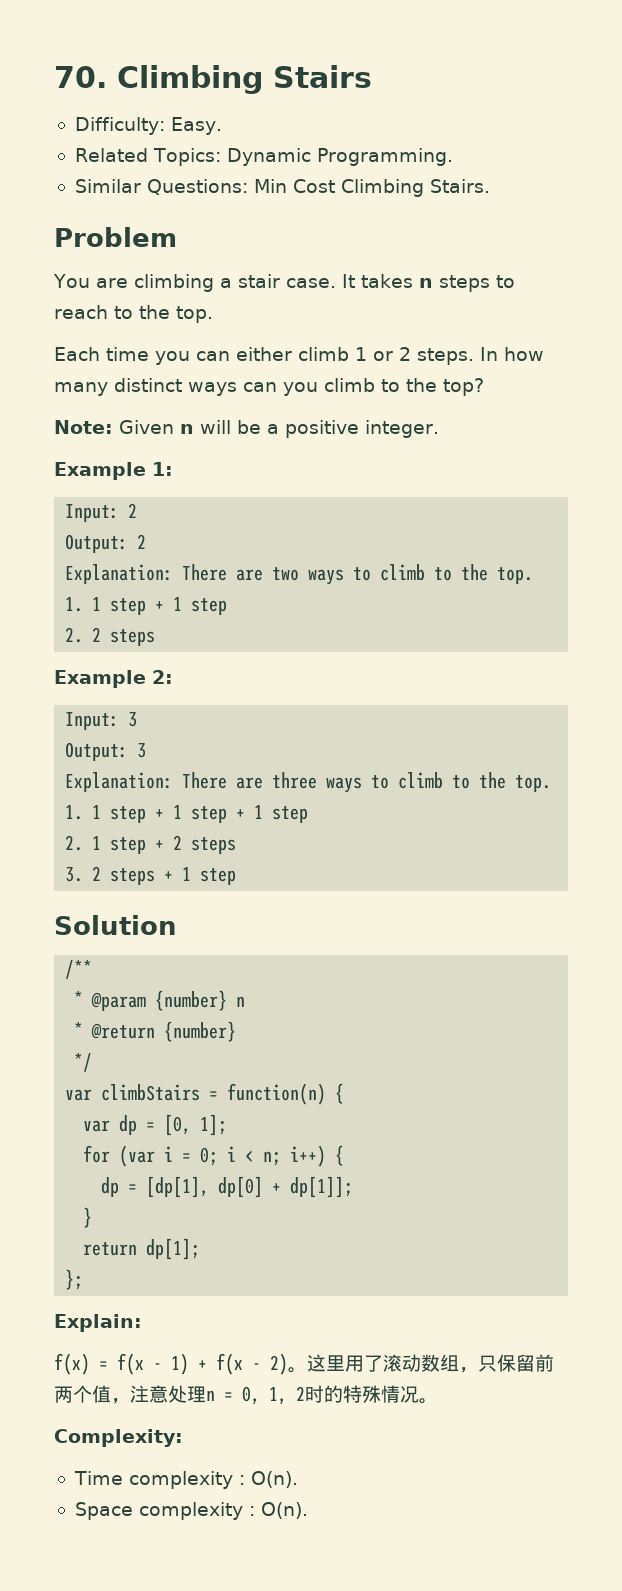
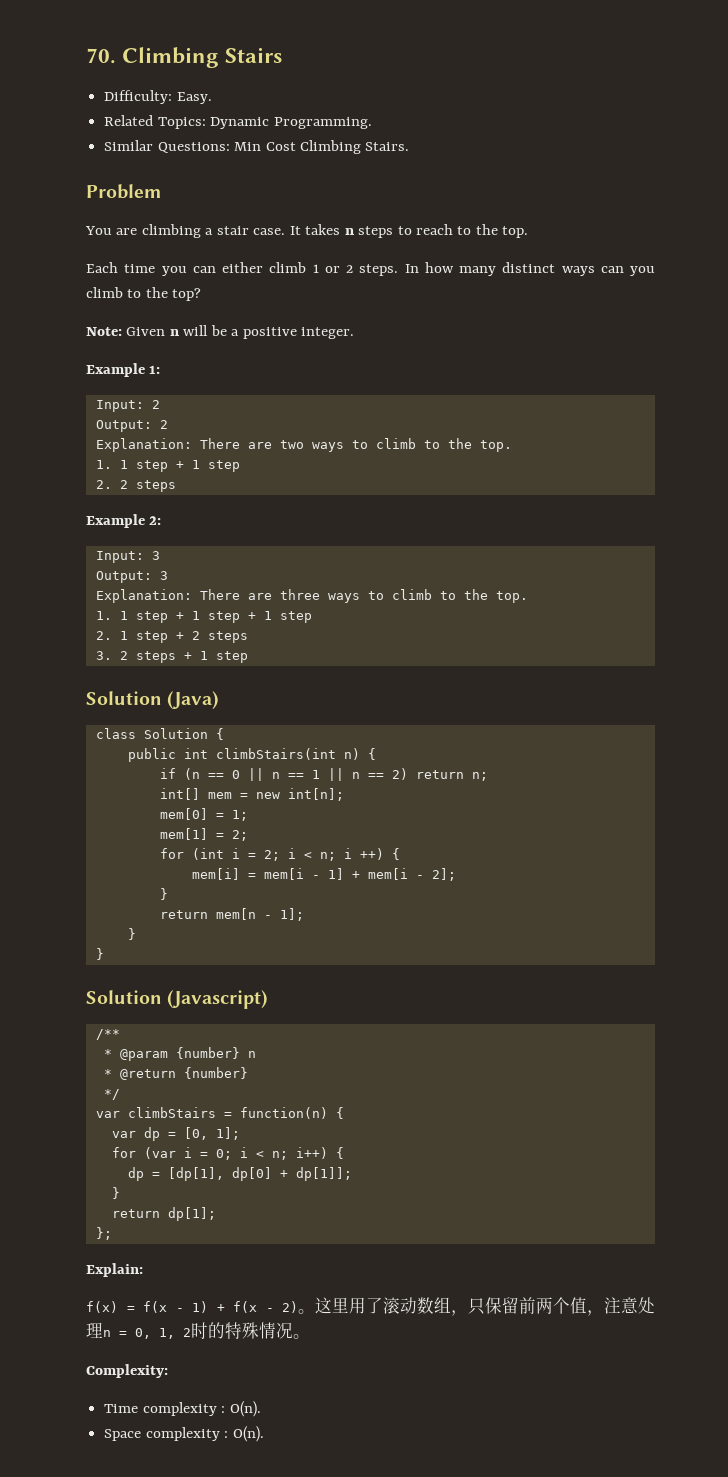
(177, 925) none -> [167,691,220,709] [95,728,224,740] [127,748,376,762] [159,768,488,781] [159,788,344,801] [159,808,248,821] [159,828,248,841] [159,848,400,861] [191,868,456,881] [159,888,168,900] [159,908,304,921] [127,928,136,940] [95,948,104,960] [86,990,269,1009] (Java) // class Solution { // public int climbStairs(int n) { // if (n == 0 || n == 1 || n == 2) return n; // int[] mem = new int[n]; // mem[0] = 1; // mem[1] = 2; // for (int i = 2; i < n; i ++) { // mem[i] = mem[i - 1] + mem[i - 2]; // } // return mem[n - 1]; // } // } // Solution (Javascript)

